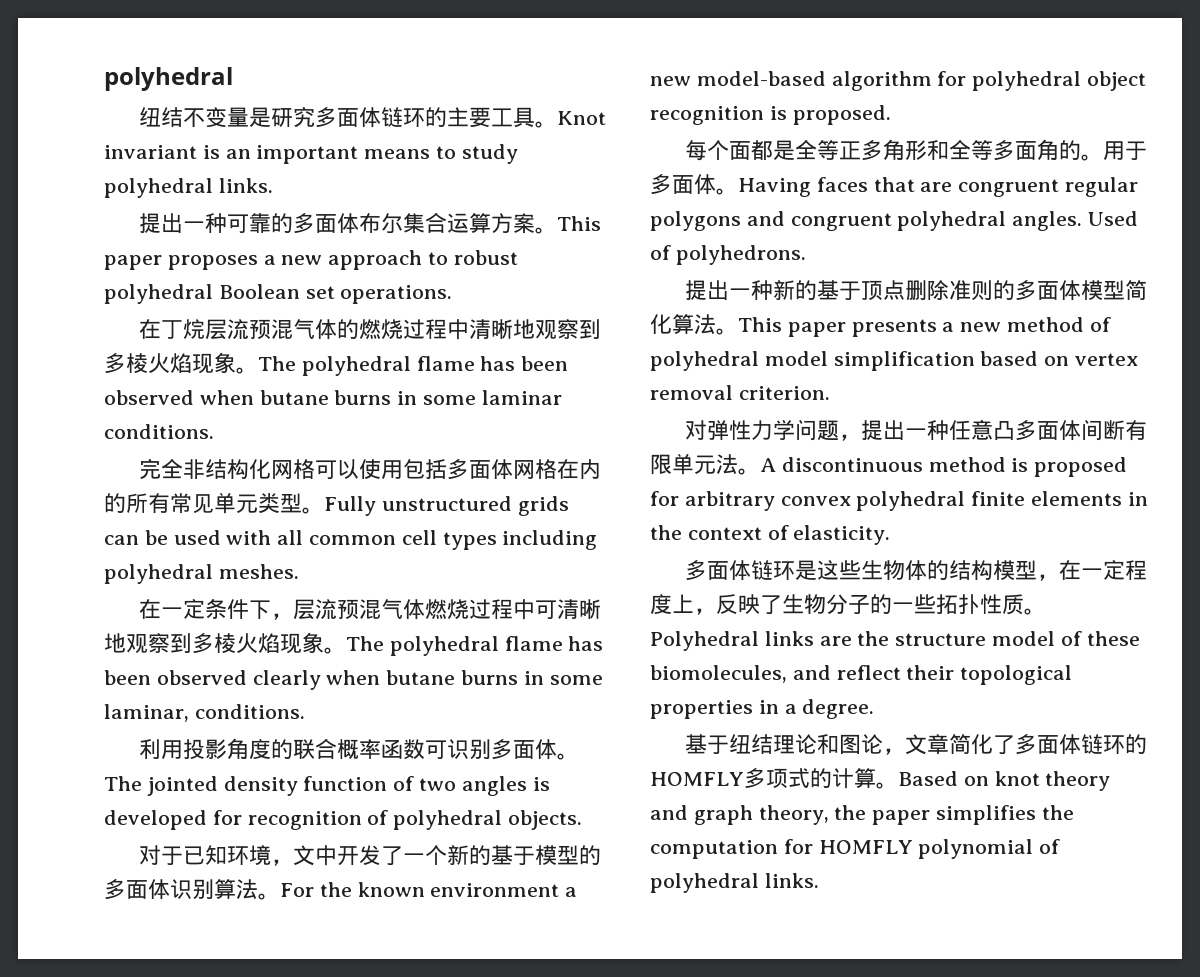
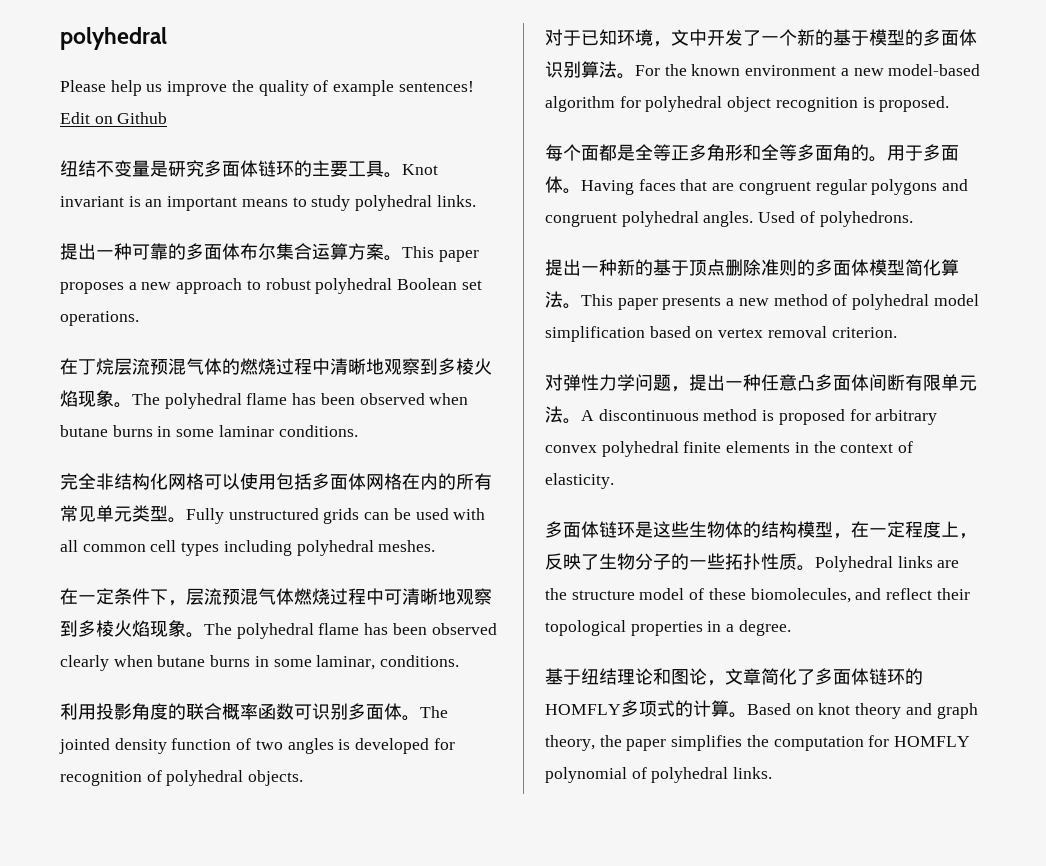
[104,67,233,91] polyhedral -> [60,27,167,50] [60,80,474,96] [60,112,168,124] polyhedral // Please help us improve the quality of example sentences! Edit on Github

